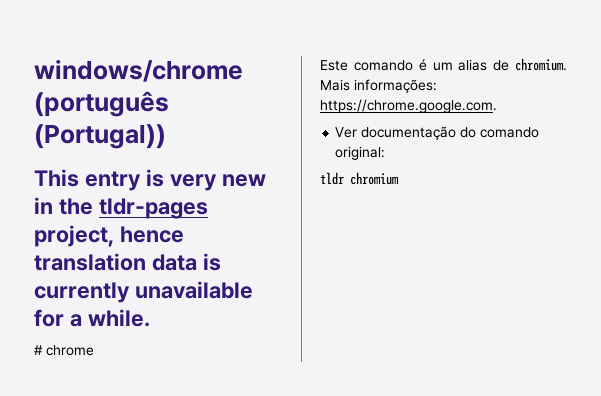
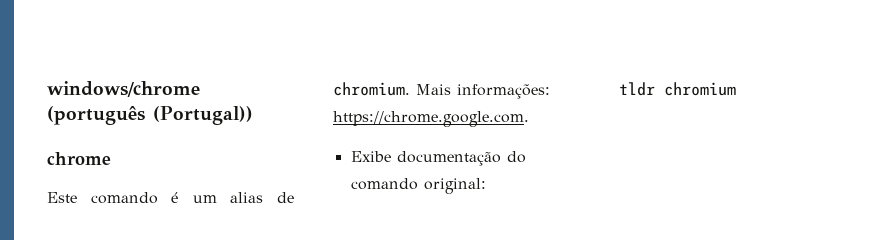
[34,169,266,191] [34,197,208,219] [34,225,184,247] [34,253,221,271] [34,281,253,303] [34,309,150,327] [34,345,43,355] This entry is very new in the tldr-pages project, hence translation data is currently unavailable for a while. // # -> (253, 115) none
[335,127,358,138] Ver -> [350,151,391,162] Exibe

